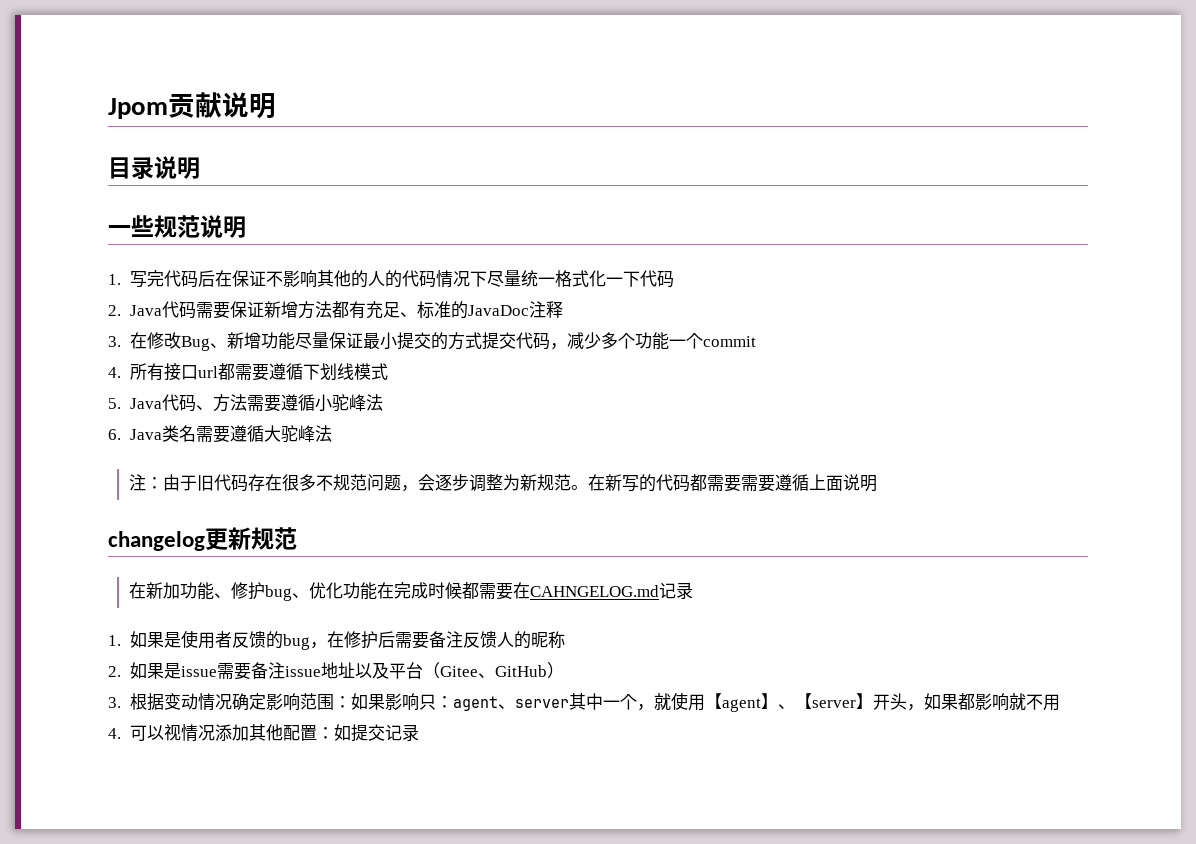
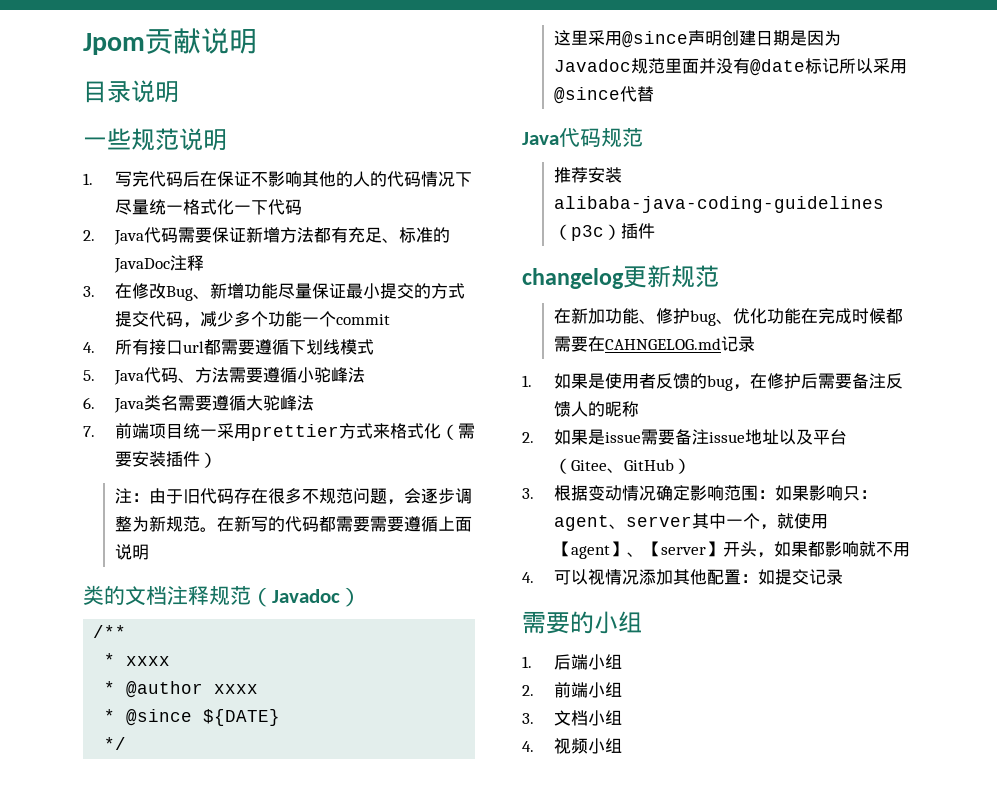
(332, 433) none -> [83,423,475,441] [114,451,217,468] // 7.前端项目统一采用prettier方式来格式化（需要安装插件）
(877, 483) none -> [83,585,361,607] [93,625,127,638] [104,653,171,666] [104,681,259,698] [104,709,281,726] [104,737,127,750] [553,30,841,48] [553,58,907,76] [553,86,654,104] [522,128,643,147] [553,167,622,183] [553,196,884,213] [553,223,655,241] // 类的文档注释规范（Javadoc） // /** // * xxxx // * @author xxxx // * @since ${DATE} // */ // 这里采用@since声明创建日期是因为Javadoc规范里面并没有@date标记所以采用@since代替 // Java代码规范 // 推荐安装alibaba-java-coding-guidelines（p3c）插件
(419, 732) none -> [522,611,642,634] [522,654,622,670] [522,682,622,698] [522,710,622,726] [522,738,622,754] // 需要的小组 // 1.后端小组 // 2.前端小组 // 3.文档小组 // 4.视频小组

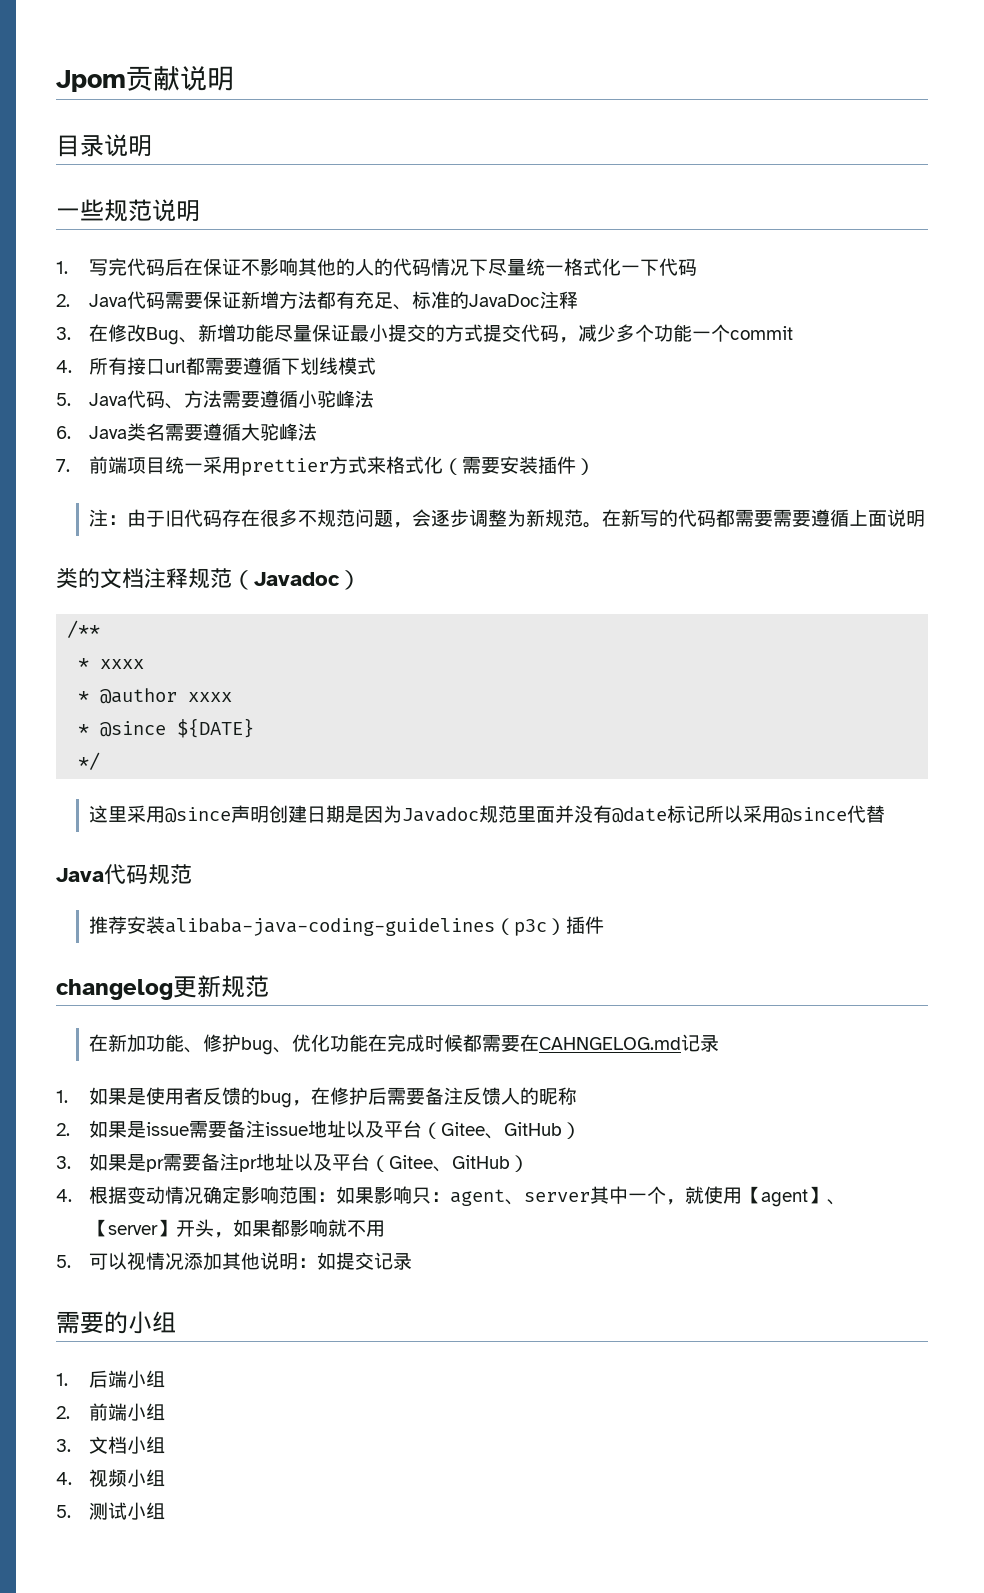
(534, 493) none -> [88,1153,529,1172] [56,1189,72,1202] 如果是pr需要备注pr地址以及平台（Gitee、GitHub） // 4.
[522,572,534,583] 4. -> [56,1255,71,1268] 5.
[706,569,741,585] 配置 -> [259,1252,298,1270] 说明
(622, 745) none -> [56,1502,165,1520] // 5.测试小组

